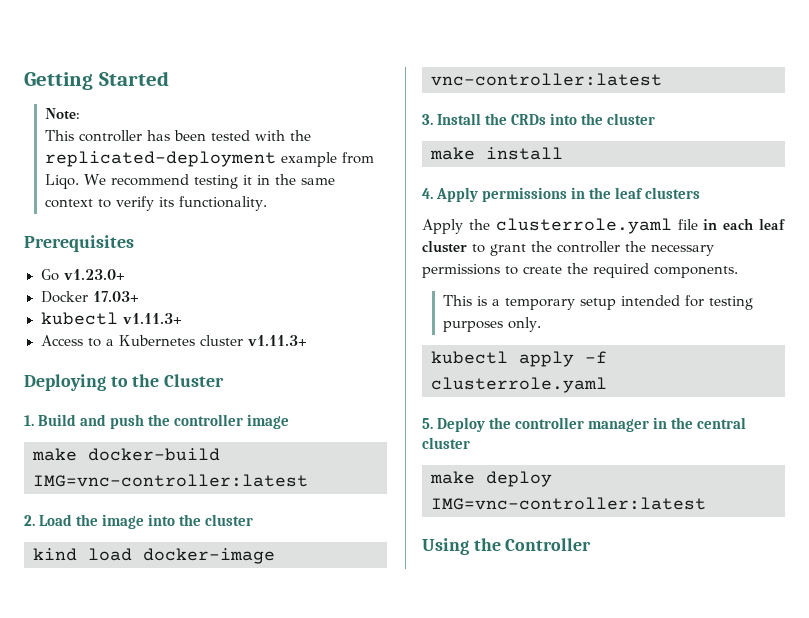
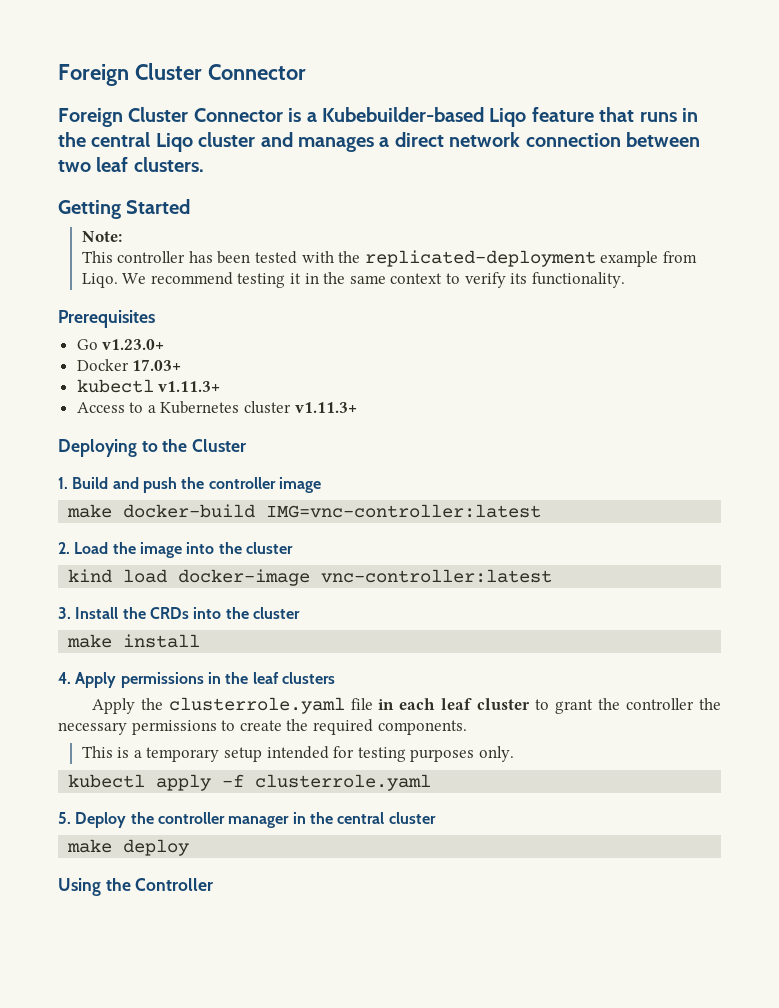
(24, 81) none -> [58,63,306,86] [58,107,698,127] [58,132,700,152] [58,157,204,172] Foreign Cluster Connector // Foreign Cluster Connector is a Kubebuilder-based Liqo feature that runs in the central Liqo cluster and manages a direct network connection between two leaf clusters. //
[431,497,706,510] IMG=vnc-controller:latest -> (190, 847) none

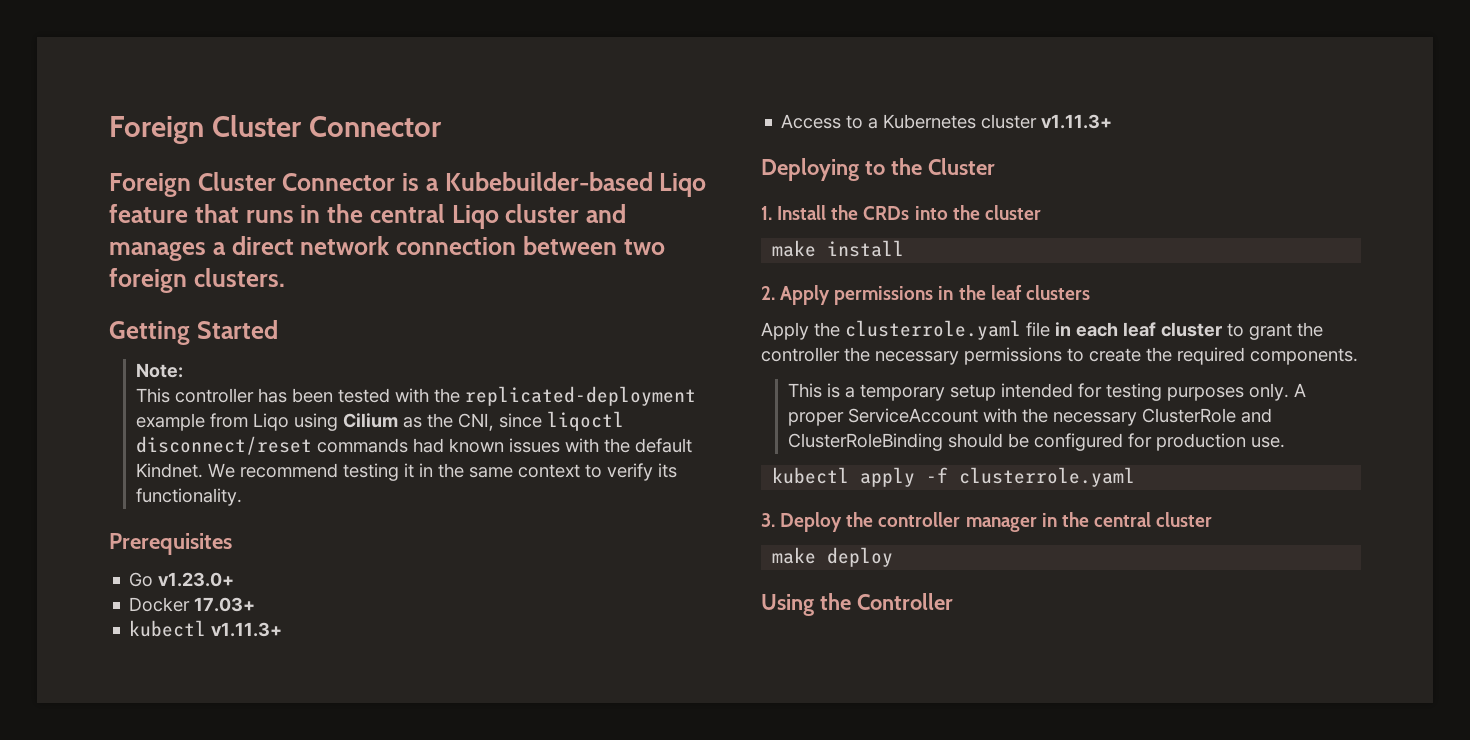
[96,157,129,172] leaf -> [109,268,187,293] foreign
[81,273,118,288] Liqo. -> [253,411,625,431] [136,436,693,455] [136,463,204,478] Liqo using Cilium as the CNI, since liqoctl disconnect/reset commands had known issues with the default Kindnet.
[72,477,321,493] [67,504,542,518] [58,542,293,558] [68,569,553,586] [58,607,71,619] Build and push the controller image // make docker-build IMG=vnc-controller:latest // 2. Load the image into the cluster // kind load docker-image vnc-controller:latest // 3. -> (772, 213) none
[58,672,71,684] 4. -> [761,286,775,300] 2.
(514, 754) none -> [1294,383,1307,397] [788,408,1273,426] [788,433,1286,451] A proper ServiceAccount with the necessary ClusterRole and ClusterRoleBinding should be configured for production use.
[58,812,71,824] 5. -> [761,513,775,527] 3.

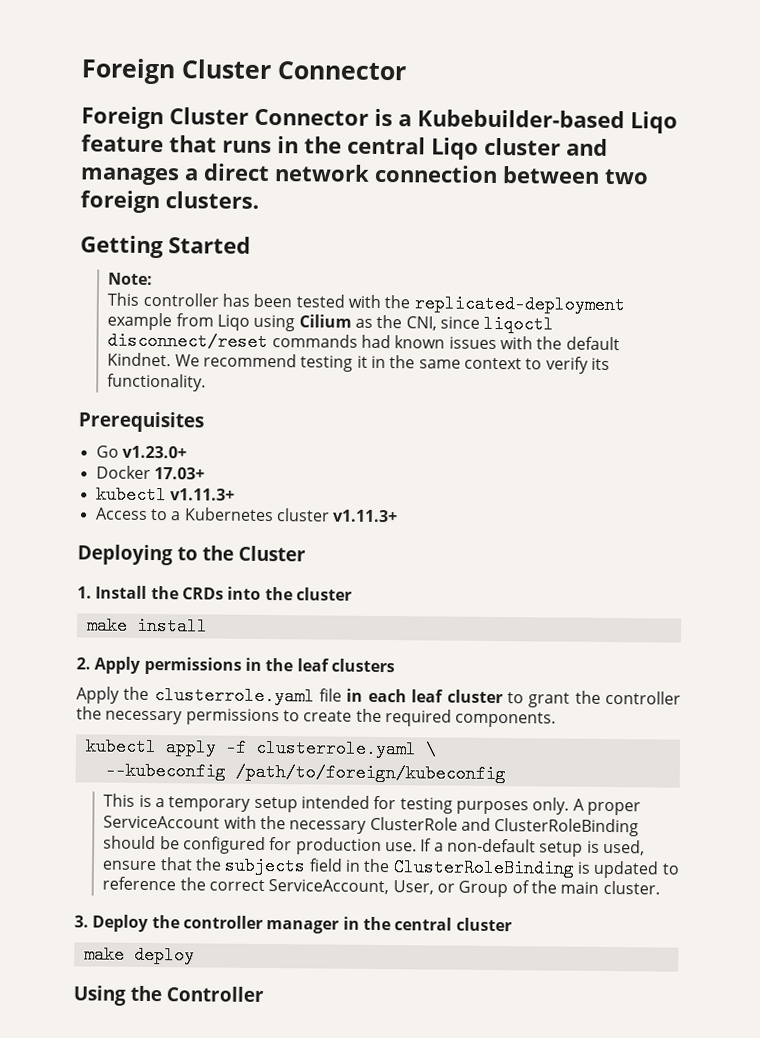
(1358, 356) none -> [84,737,437,759] [104,761,506,784] // kubectl apply -f clusterrole.yaml \ // --kubeconfig /path/to/foreign/kubeconfig
[772,467,1136,487] // kubectl apply -f clusterrole.yaml -> [420,838,645,857] [102,856,680,879] [102,876,660,898] If a non-default setup is used, ensure that the subjects field in the ClusterRoleBinding is updated to reference the correct ServiceAccount, User, or Group of the main cluster.

